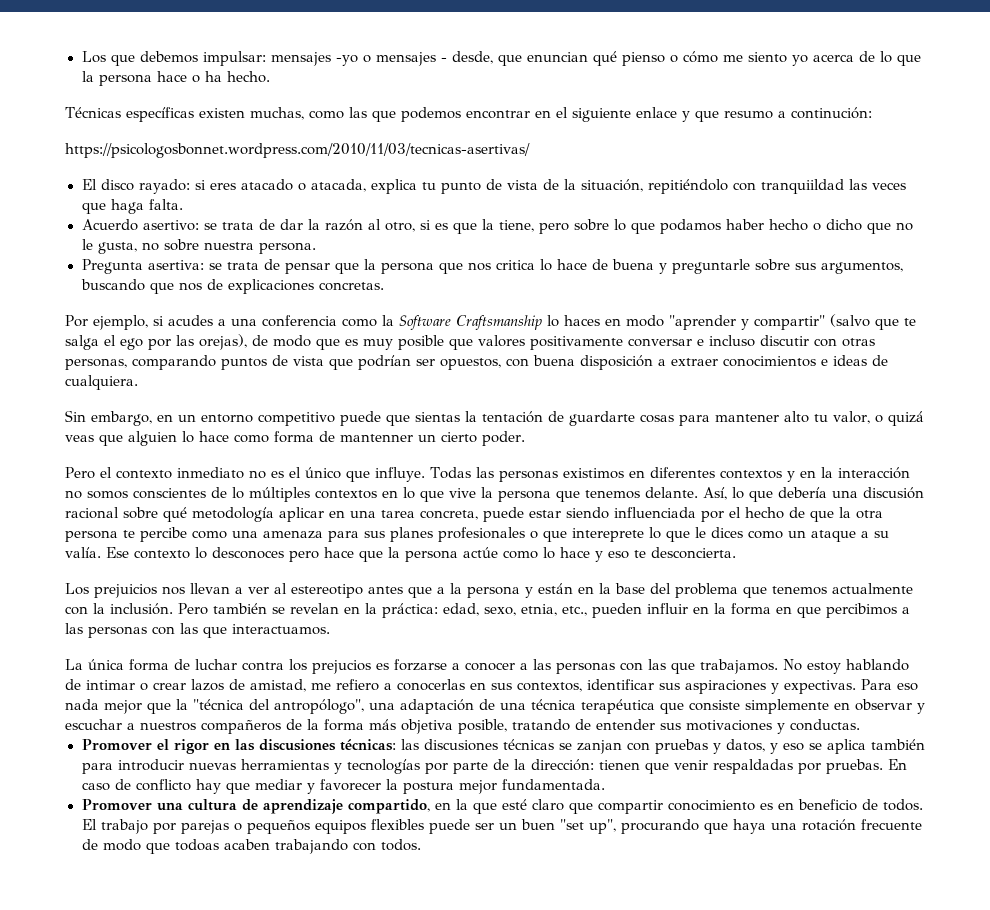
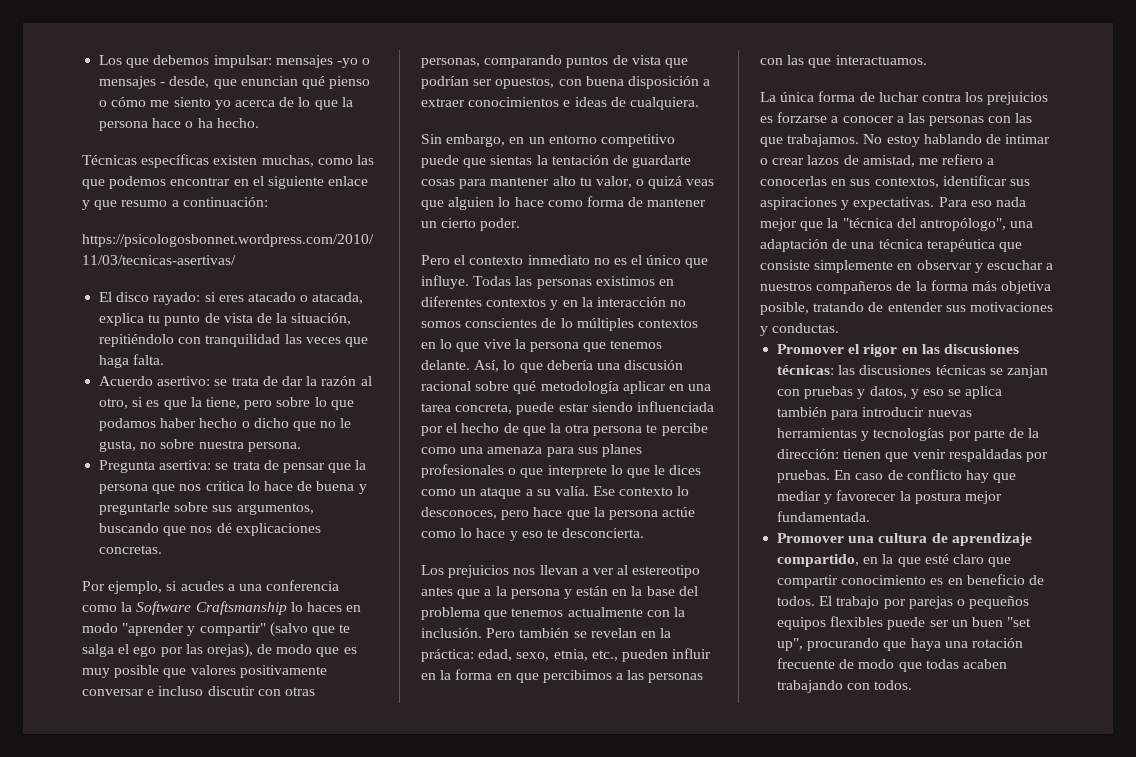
[791,107,872,119] continución: -> [182,197,268,207] continuación:
[760,179,844,194] tranquiildad -> [205,334,281,347] tranquilidad
[206,279,223,290] de -> [216,523,232,533] dé
[340,434,413,442] mantenner -> [647,198,707,207] mantener
[572,528,644,542] intereprete -> [547,465,607,478] interprete
[212,547,284,559] desconoces -> [421,507,497,519] desconoces,
[312,660,371,674] prejucios -> [987,92,1049,105] prejuicios
[784,680,856,694] expectivas. -> [853,197,935,210] expectativas.
[174,839,219,851] todoas -> [925,659,959,669] todas

